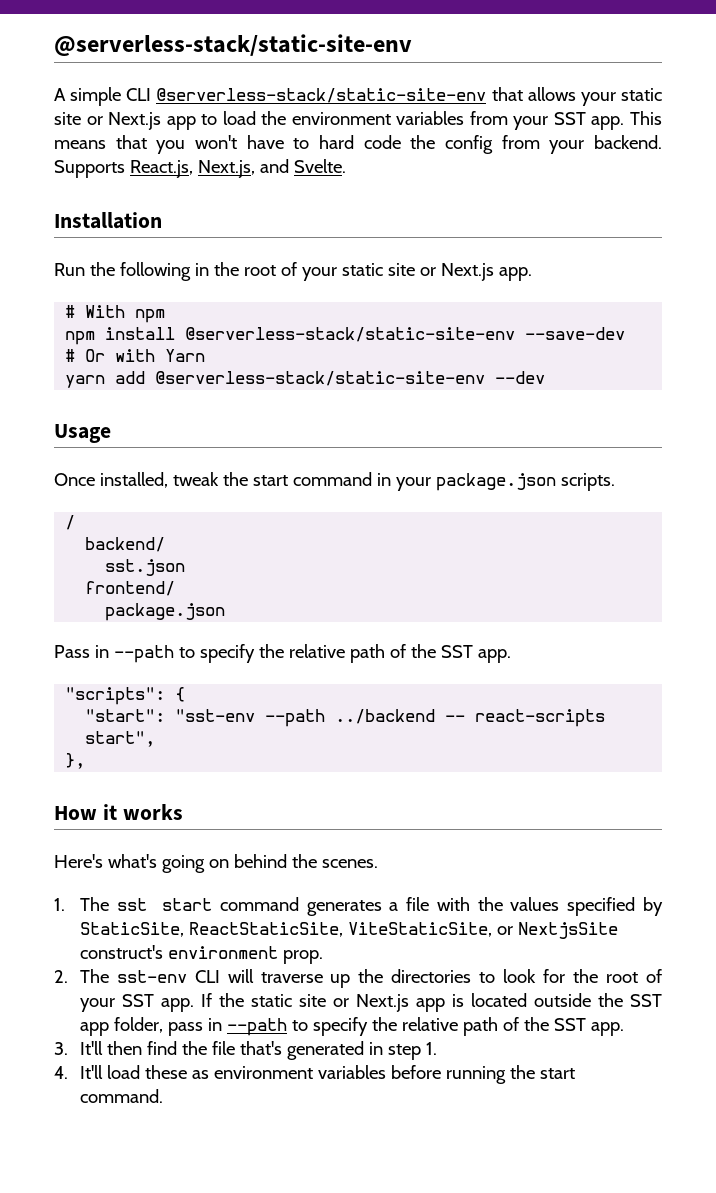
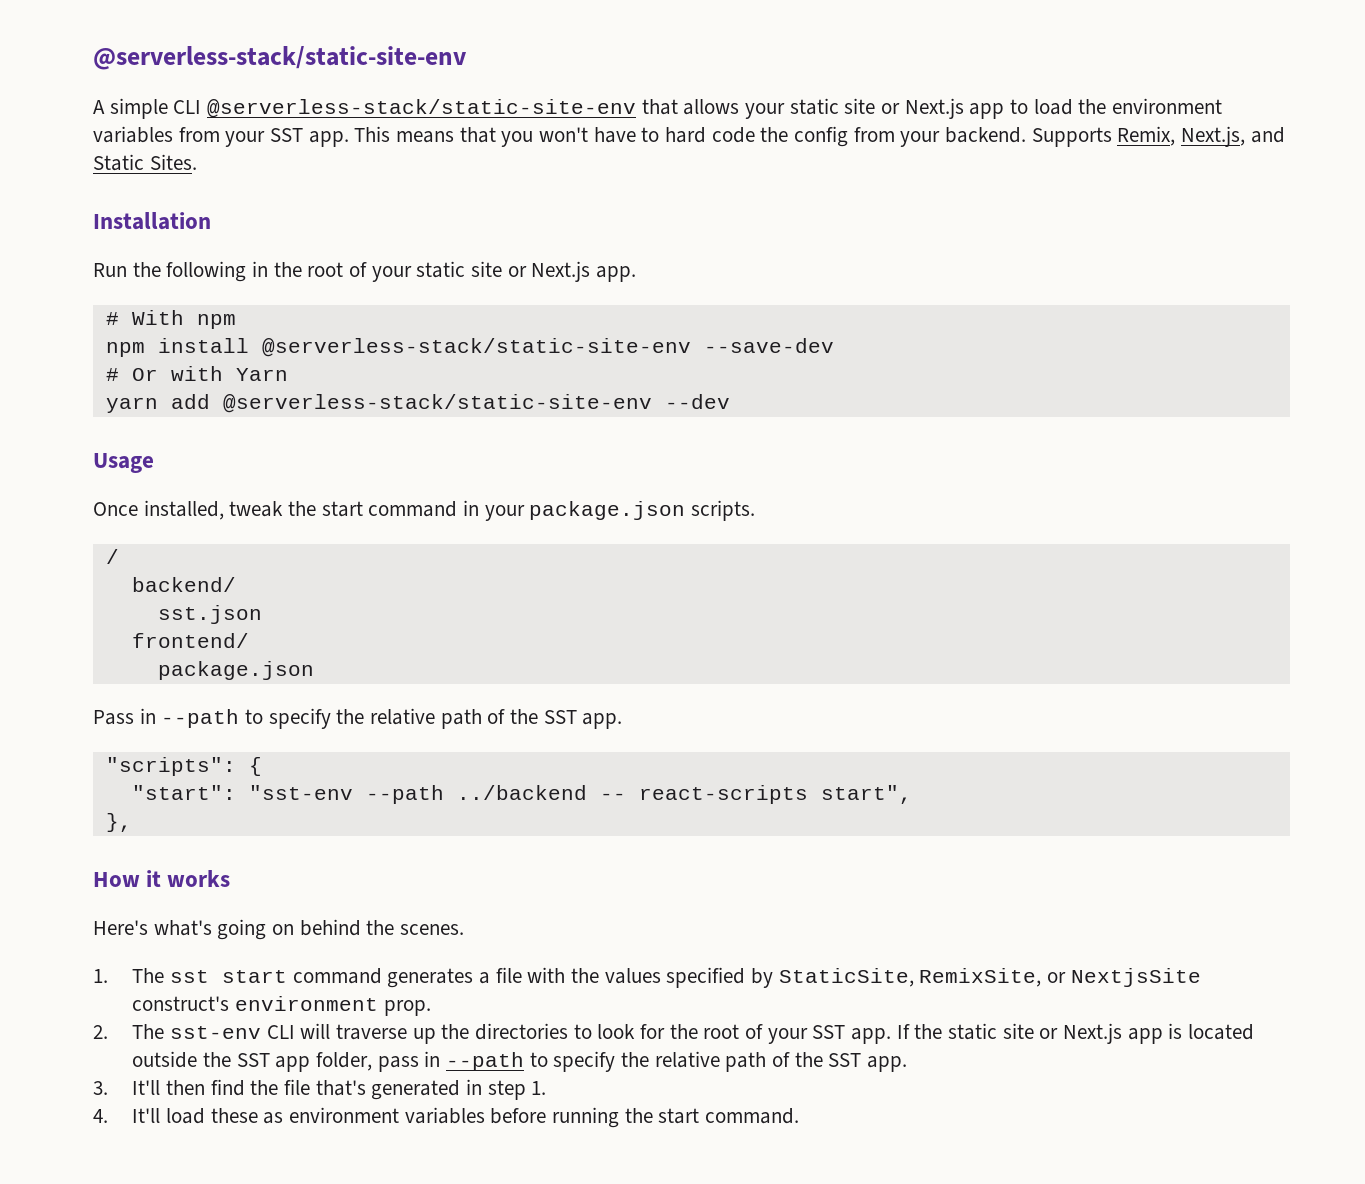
[129,160,193,178] React.js, -> [1117,126,1176,146] Remix,
[293,159,346,173] Svelte. -> [93,154,197,171] Static Sites.
[188,922,492,937] ReactStaticSite, ViteStaticSite, -> [919,968,1042,987] RemixSite,

